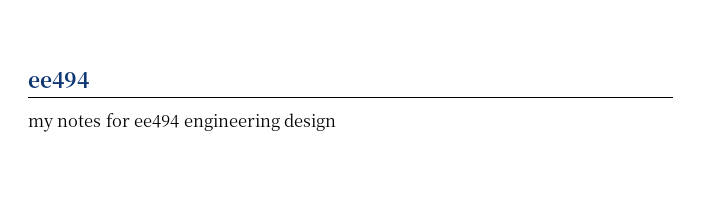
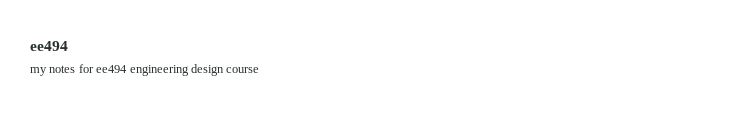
(337, 122) none -> [226,67,260,73] course

